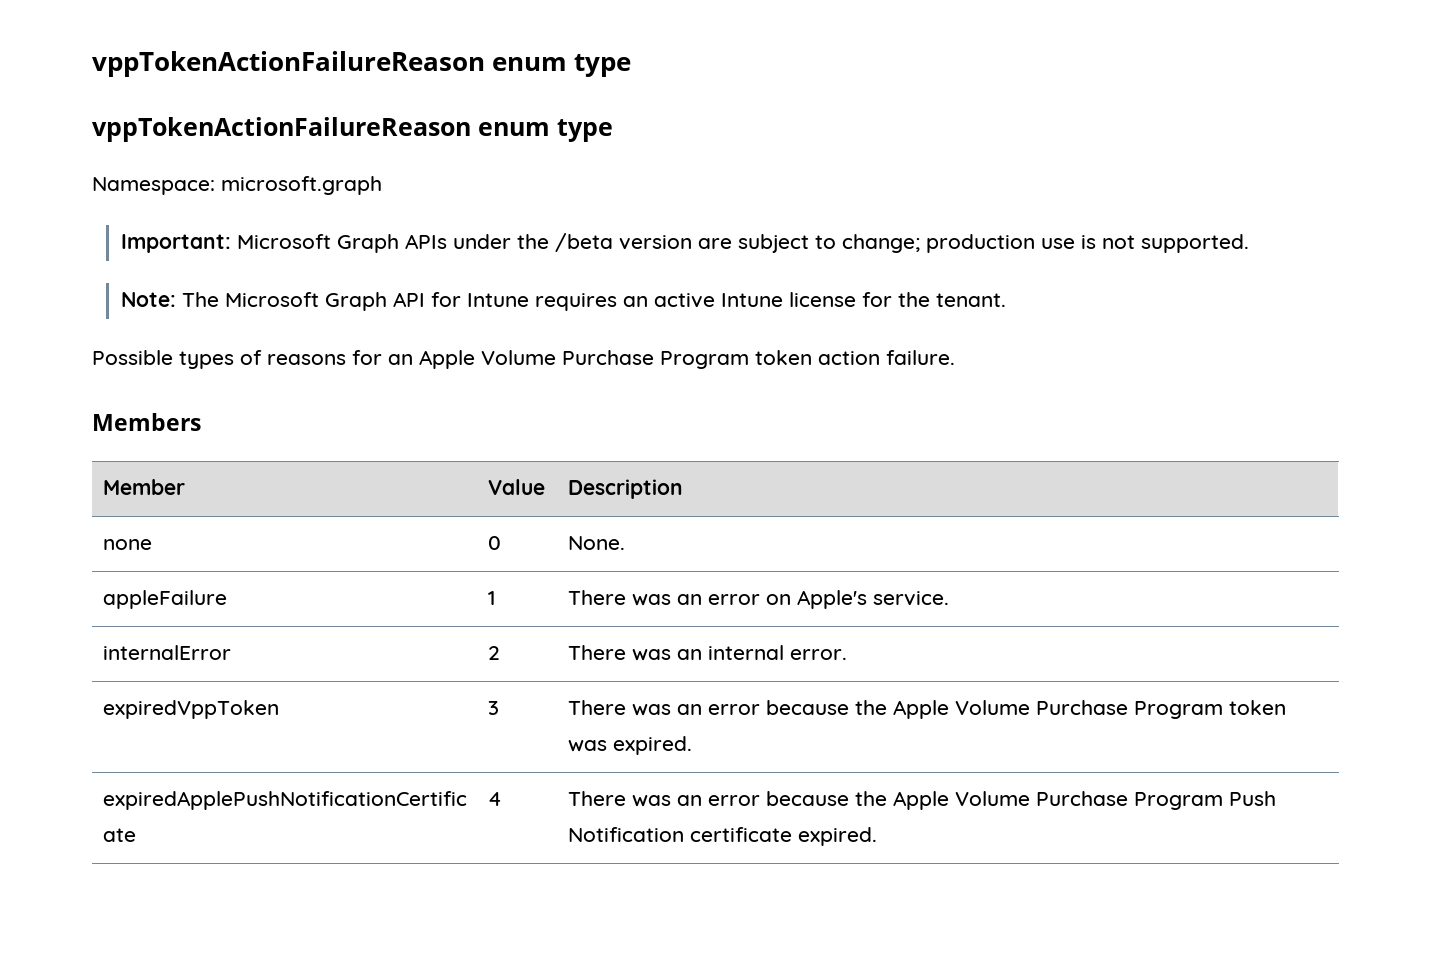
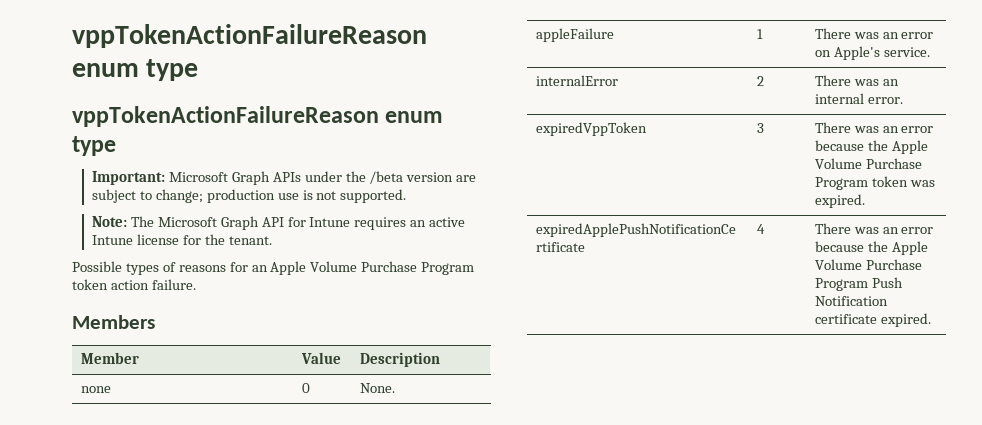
[92,176,382,195] // Namespace: microsoft.graph -> (116, 146) none

